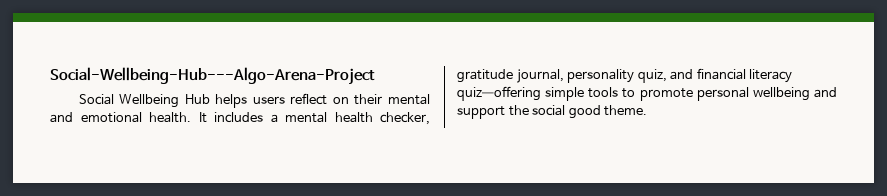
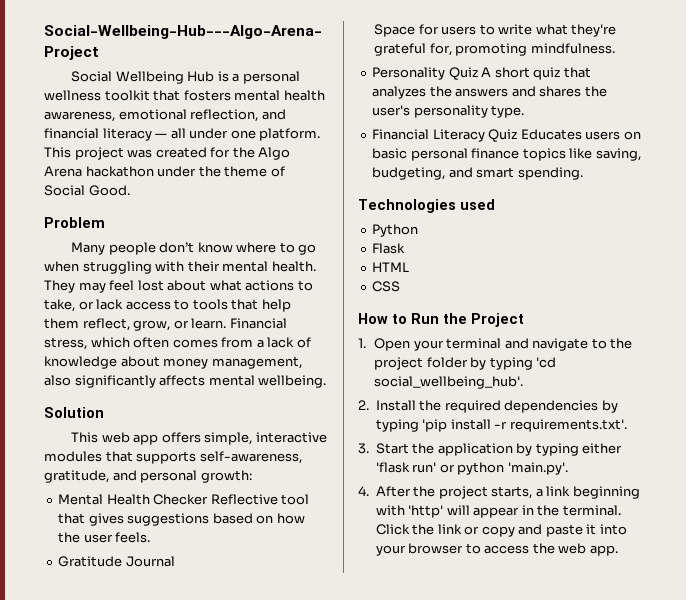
[215,93,431,108] [50,112,430,125] [457,68,793,83] [457,86,837,101] [457,105,648,119] helps users reflect on their mental and emotional health. It includes a mental health checker, gratitude journal, personality quiz, and financial literacy quiz—offering simple tools to promote personal wellbeing and support the social good theme. -> [217,71,300,84] [44,90,325,101] [44,109,286,122] [44,128,321,141] [44,147,291,160] [44,166,285,177] [44,185,130,196] [44,217,105,228] [71,242,317,255] [44,261,316,274] [44,280,313,293] [44,299,291,312] [44,318,287,331] [44,337,311,350] [44,356,302,369] [44,375,327,388] [44,407,104,418] [71,432,327,445] [44,451,302,464] [44,470,252,483] [58,494,310,505] [58,513,305,526] [58,532,151,543] [58,556,175,567] [374,24,617,37] [374,43,615,56] [372,67,591,80] [372,86,607,99] [372,105,525,118] [372,129,641,142] [372,148,641,161] [372,167,583,180] [358,199,495,213] [372,224,419,237] [372,243,406,254] [372,262,410,272] [372,281,401,292] [358,313,524,327] [358,338,633,351] [374,357,557,370] [374,376,524,389] [358,400,618,413] [375,419,627,432] [358,443,623,456] [375,462,568,475] [358,486,640,499] [375,505,621,518] [375,524,627,537] [375,543,618,556] is a personal wellness toolkit that fosters mental health awareness, emotional reflection, and financial literacy — all under one platform. This project was created for the Algo Arena hackathon under the theme of Social Good. // Problem // Many people don’t know where to go when struggling with their mental health. They may feel lost about what actions to take, or lack access to tools that help them reflect, grow, or learn. Financial stress, which often comes from a lack of knowledge about money management, also significantly affects mental wellbeing. // Solution // This web app offers simple, interactive modules that supports self-awareness, gratitude, and personal growth: // Mental Health Checker Reflective tool that gives suggestions based on how the user feels. // Gratitude Journal // Space for users to write what they're grateful for, promoting mindfulness. // Personality Quiz A short quiz that analyzes the answers and shares the user's personality type. // Financial Literacy Quiz Educates users on basic personal finance topics like saving, budgeting, and smart spending. // Technologies used // Python // Flask // HTML // CSS // How to Run the Project // 1. Open your terminal and navigate to the project folder by typing 'cd social_wellbeing_hub'. // 2. Install the required dependencies by typing 'pip install -r requirements.txt'. // 3. Start the application by typing either 'flask run' or python 'main.py'. // 4. After the project starts, a link beginning with 'http' will appear in the terminal. Click the link or copy and paste it into your browser to access the web app.

